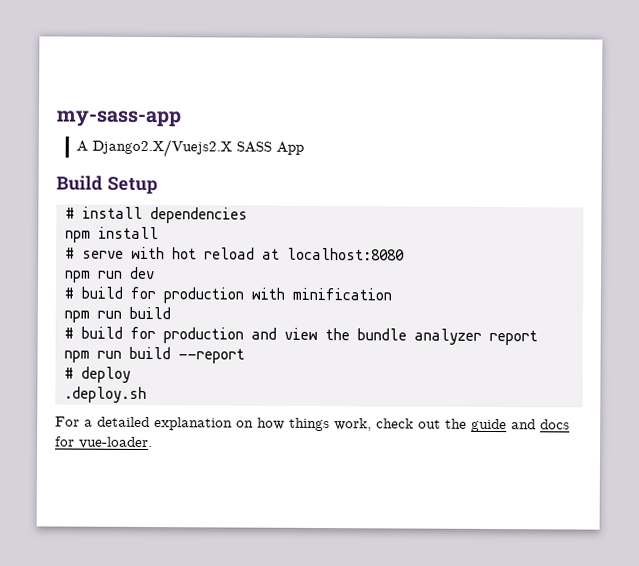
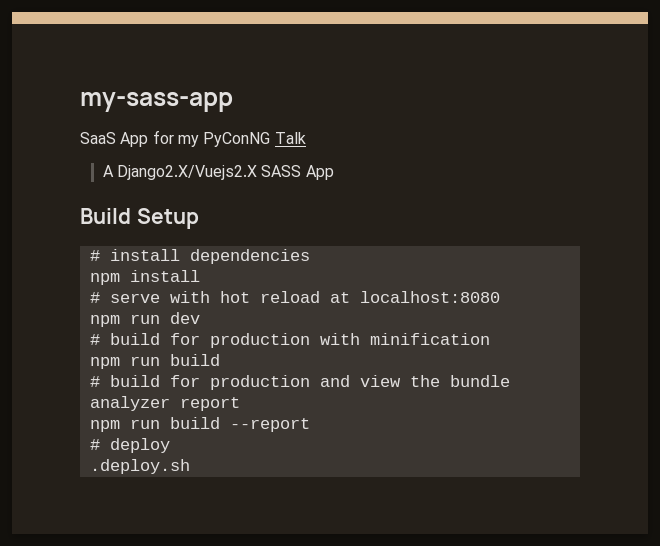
(181, 119) none -> [80,130,306,147] // SaaS App for my PyConNG Talk
[55,416,570,433] [55,436,153,450] // For a detailed explanation on how things work, check out the guide and docs for vue-loader. -> (190, 466) none

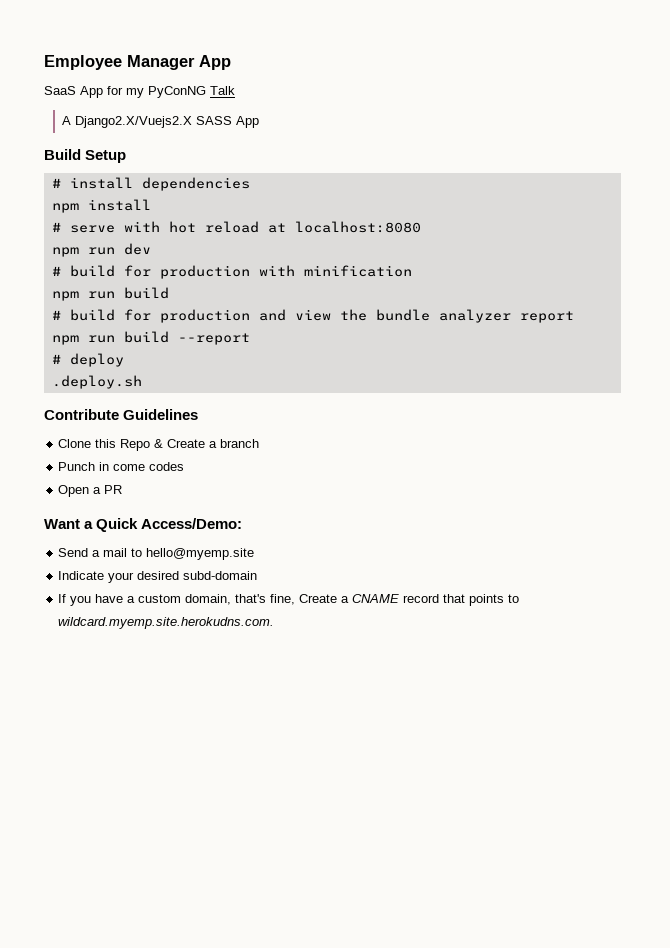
[80,92,233,112] my-sass-app -> [44,55,231,70] Employee Manager App
(190, 466) none -> [44,409,199,420] [58,439,260,451] [58,462,185,471] [58,485,123,497] [44,518,243,532] [58,548,255,560] [58,571,258,583] [58,594,520,606] [58,617,275,629] // Contribute Guidelines // Clone this Repo & Create a branch // Punch in come codes // Open a PR // Want a Quick Access/Demo: // Send a mail to hello@myemp.site // Indicate your desired subd-domain // If you have a custom domain, that's fine, Create a CNAME record that points to wildcard.myemp.site.herokudns.com.

